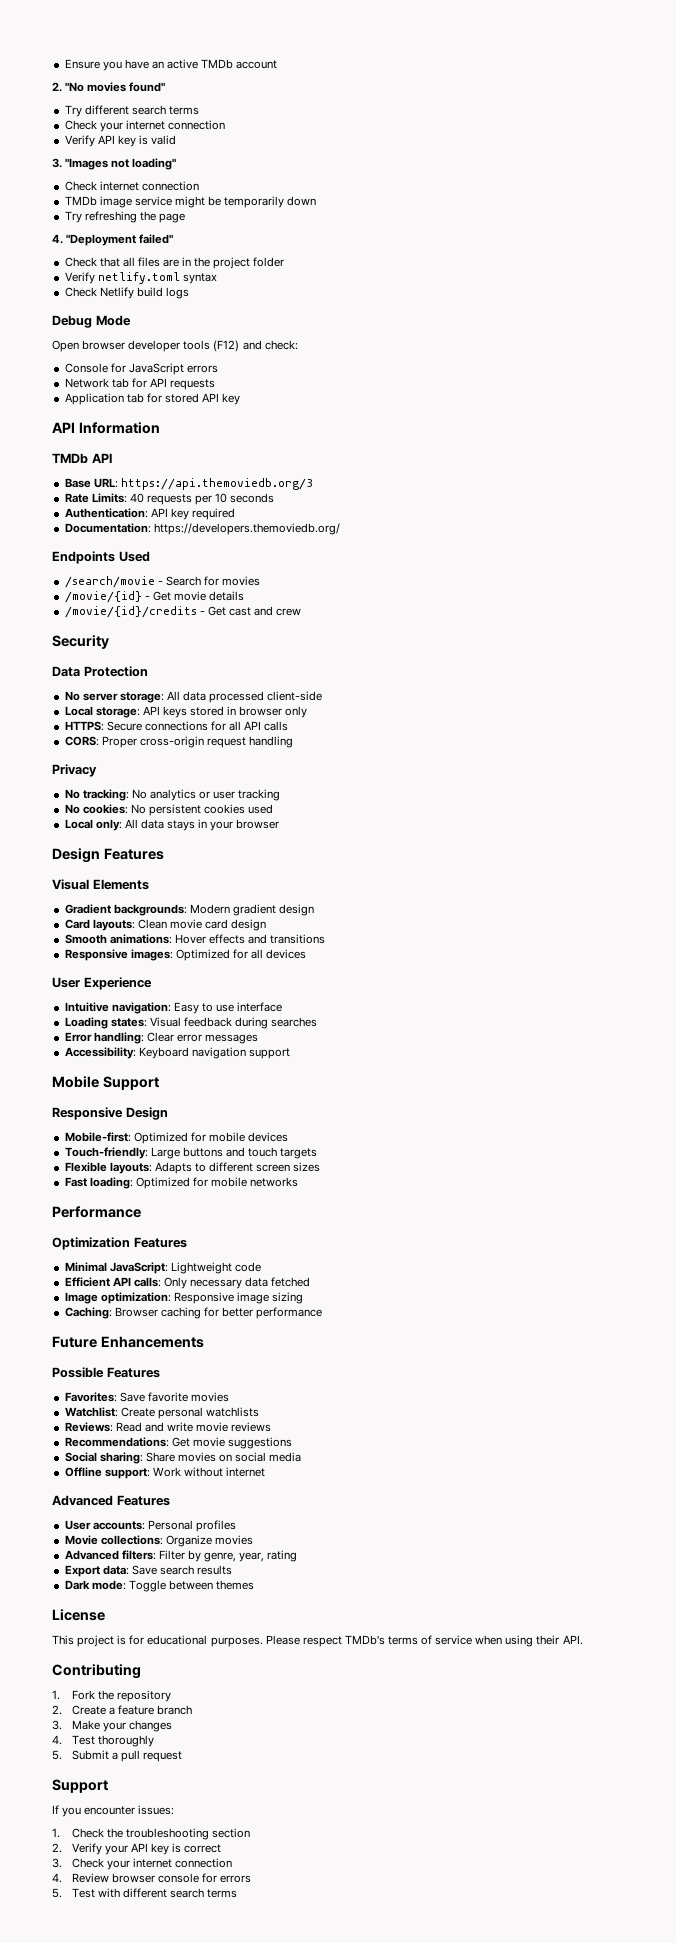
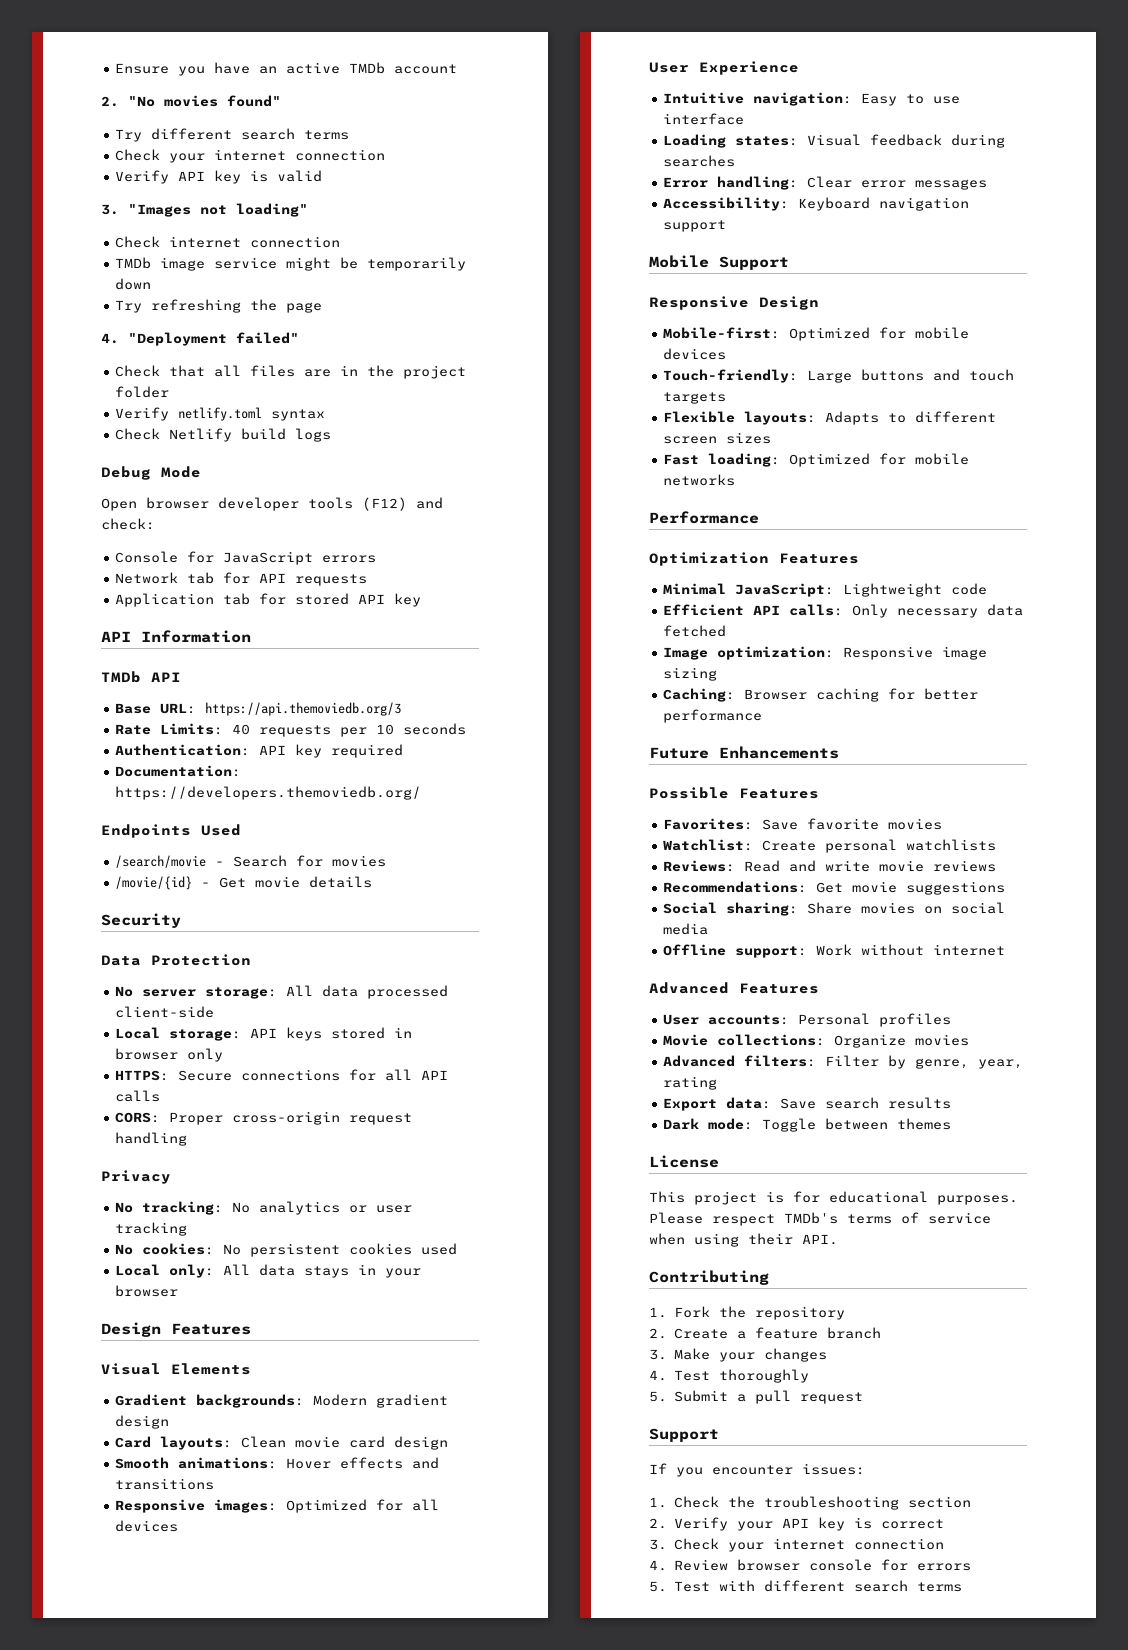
[64,606,302,618] // /movie/{id}/credits - Get cast and crew -> (373, 882) none

